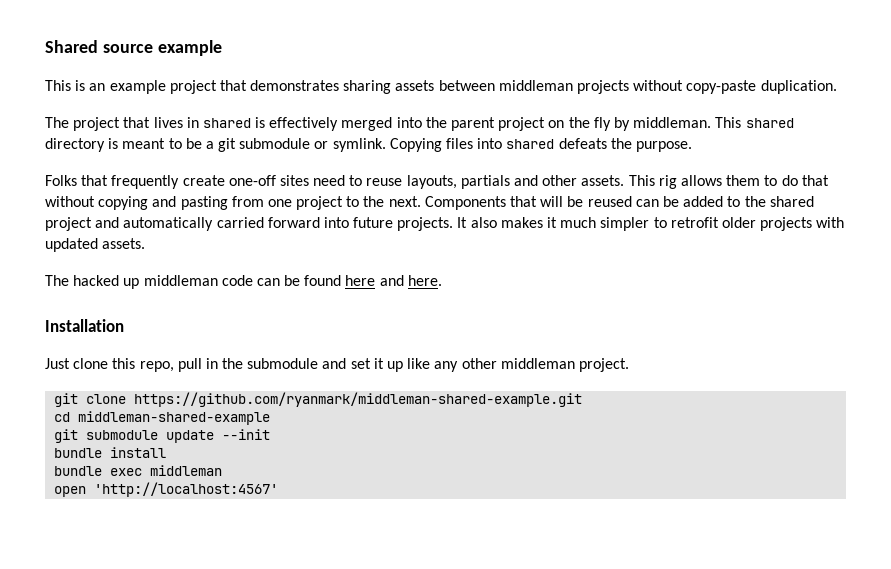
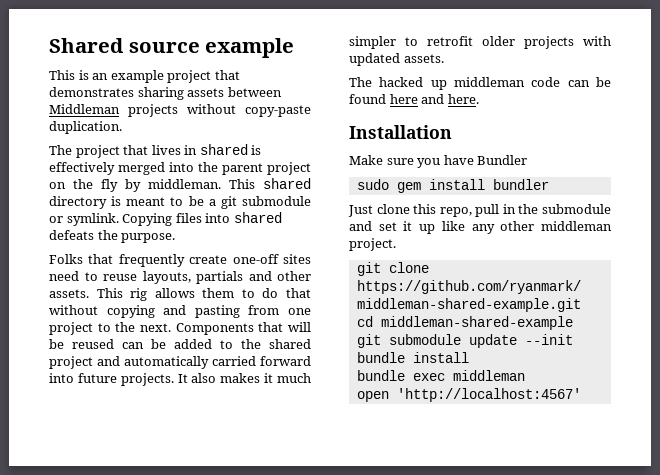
[498,80,573,91] middleman -> [49,104,120,114] Middleman
(124, 325) none -> [349,155,528,168] [356,179,549,193] // Make sure you have Bundler // sudo gem install bundler

